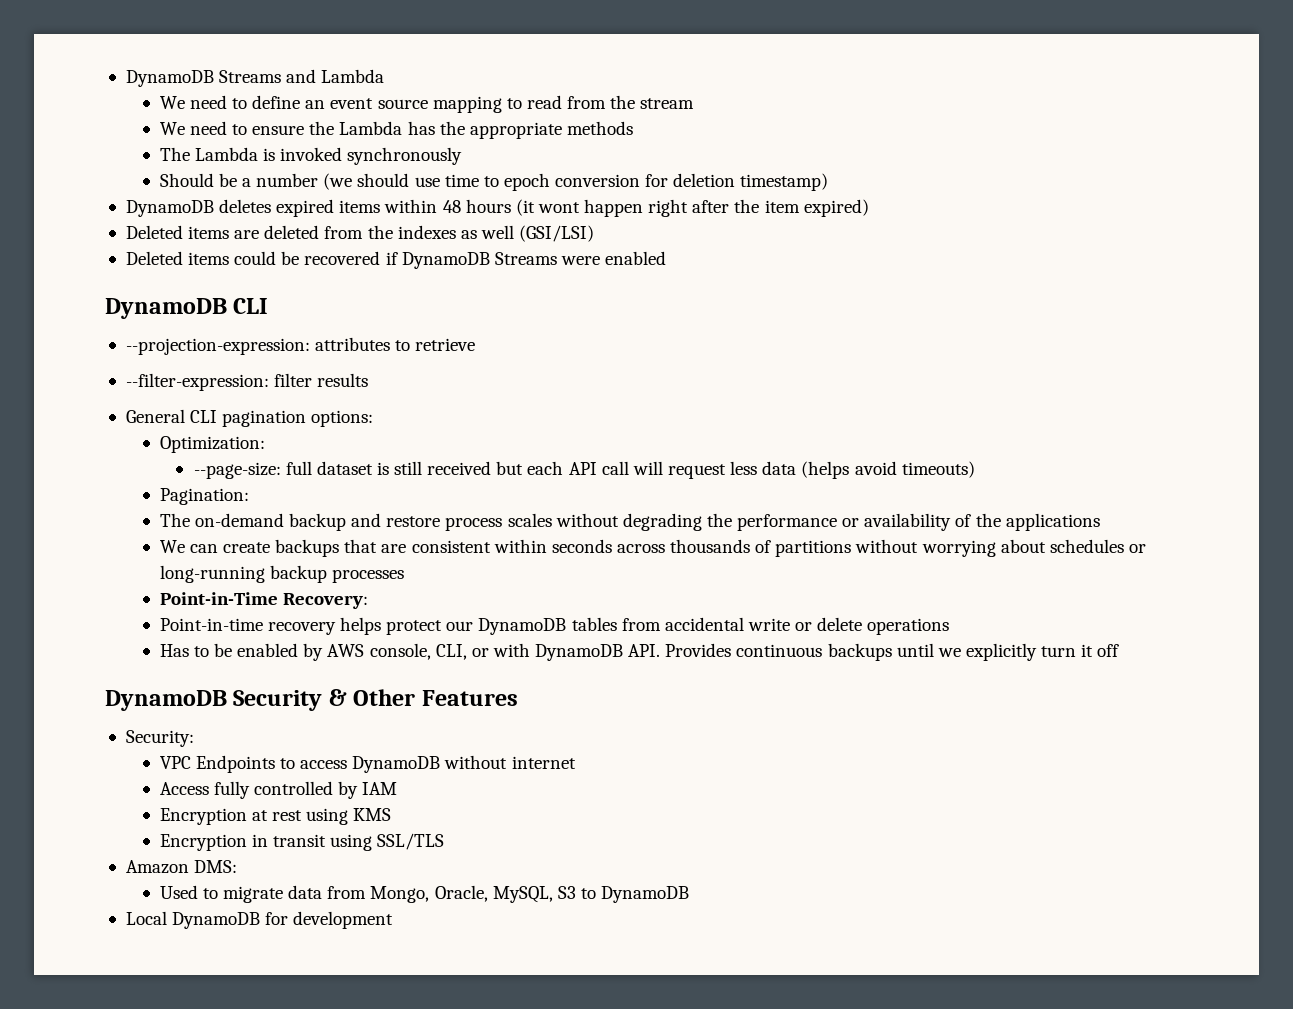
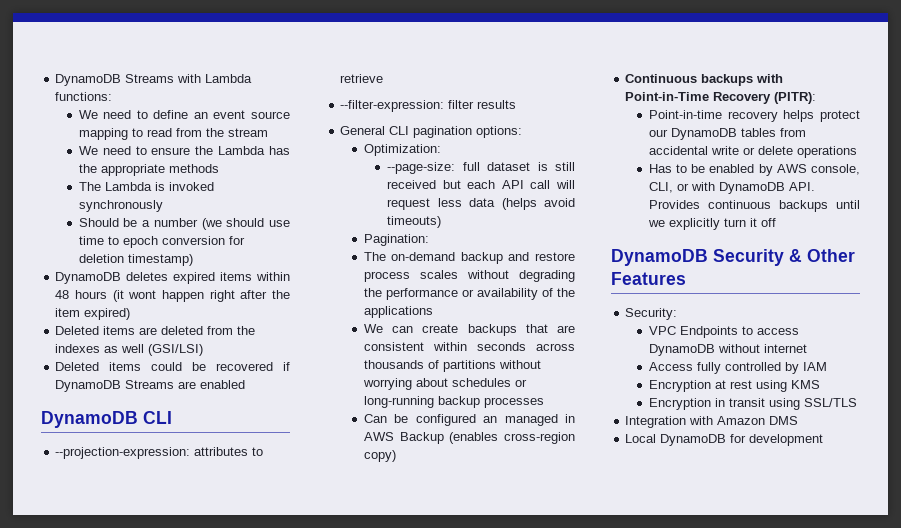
[125,69,385,87] DynamoDB Streams and Lambda -> [55,74,253,86] [55,92,113,101] DynamoDB Streams with Lambda functions:
[560,256,600,265] were -> [178,381,197,389] are
[159,592,368,609] Point-in-Time Recovery: -> [363,414,575,426] [363,432,575,444] [363,450,396,462] [625,74,784,86] [625,92,817,104] Can be configured an managed in AWS Backup (enables cross-region copy) // Continuous backups with Point-in-Time Recovery (PITR):
[125,860,238,874] [159,885,690,903] Amazon DMS: // Used to migrate data from Mongo, Oracle, MySQL, S3 to DynamoDB -> [625,416,799,428] Integration with Amazon DMS

